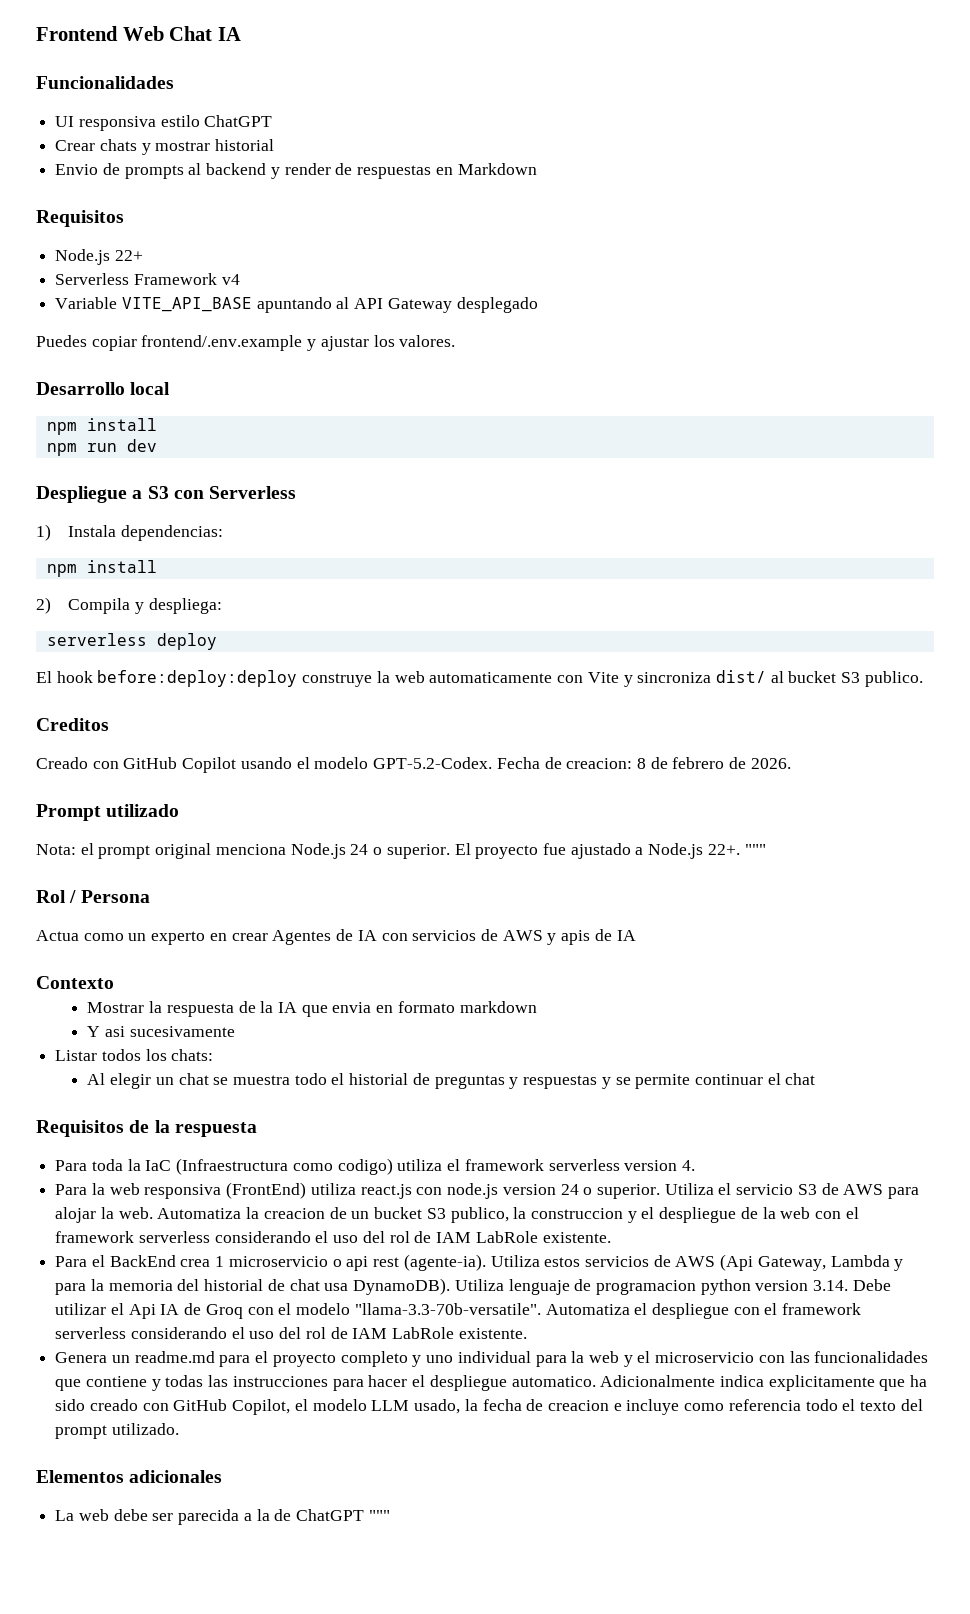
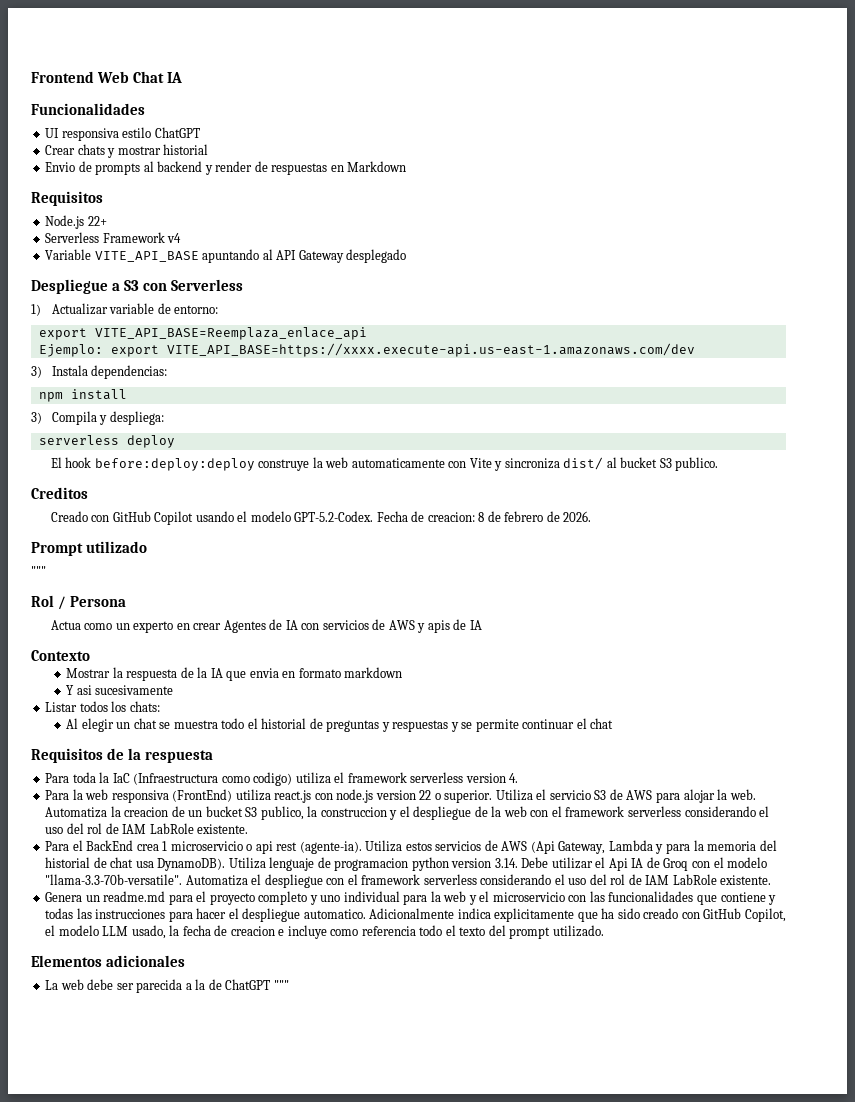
[36,335,456,351] [36,382,171,395] [46,418,157,435] [46,439,157,456] // Puedes copiar frontend/.env.example y ajustar los valores. // Desarrollo local // npm install // npm run dev -> (407, 256) none
(51, 532) none -> [51,303,219,315] [38,327,367,340] [38,343,695,357] [31,366,42,378] Actualizar variable de entorno: // export VITE_API_BASE=Reemplaza_enlace_api // Ejemplo: export VITE_API_BASE=https://xxxx.execute-api.us-east-1.amazonaws.com/dev // 3)
[36,597,51,614] 2) -> [31,412,42,424] 3)
[36,843,740,859] Nota: el prompt original menciona Node.js 24 o superior. El proyecto fue ajustado a Node.js 22+. -> (147, 547) none
[560,1184,579,1195] 24 -> [419,790,432,800] 22

